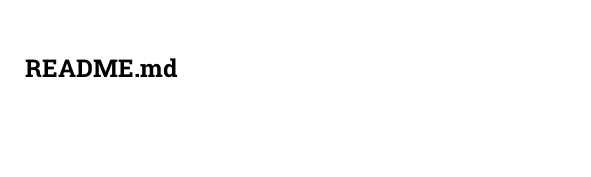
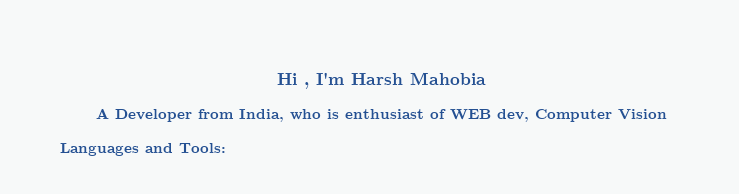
[25,58,178,78] README.md -> [277,72,486,89] [96,108,667,122] [60,143,226,156] Hi , I'm Harsh Mahobia // A Developer from India, who is enthusiast of WEB dev, Computer Vision // Languages and Tools:

